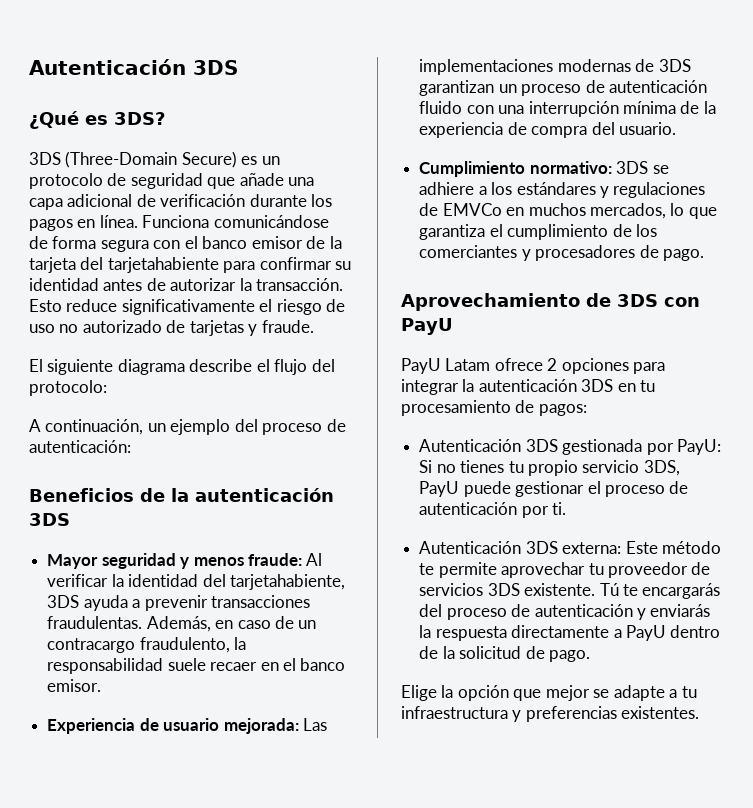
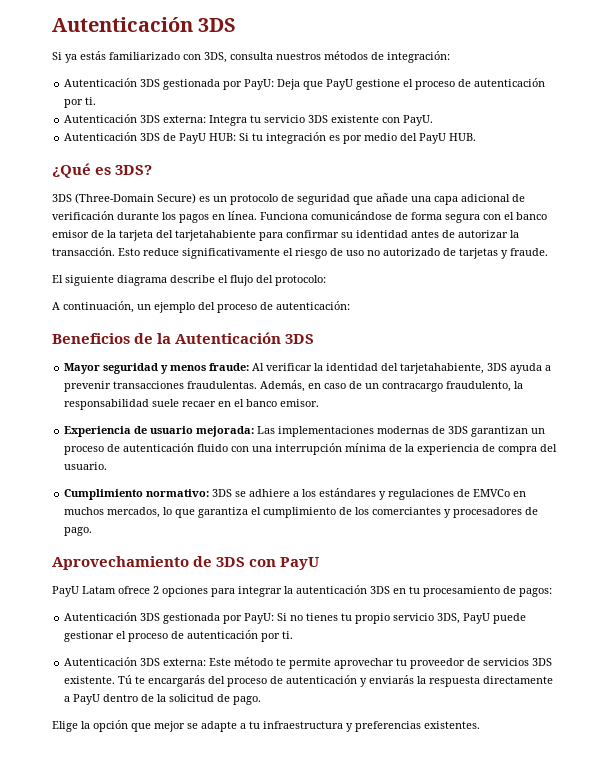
[29,59,238,75] Autenticación 3DS -> [52,17,237,32] [52,51,450,63] [64,78,546,90] [64,97,97,108] [64,114,434,126] [64,132,477,144] Autenticación 3DS // Si ya estás familiarizado con 3DS, consulta nuestros métodos de integración: // Autenticación 3DS gestionada por PayU: Deja que PayU gestione el proceso de autenticación por ti. // Autenticación 3DS externa: Integra tu servicio 3DS existente con PayU. // Autenticación 3DS de PayU HUB: Si tu integración es por medio del PayU HUB.
[195,488,334,502] autenticación -> [175,332,282,344] Autenticación

